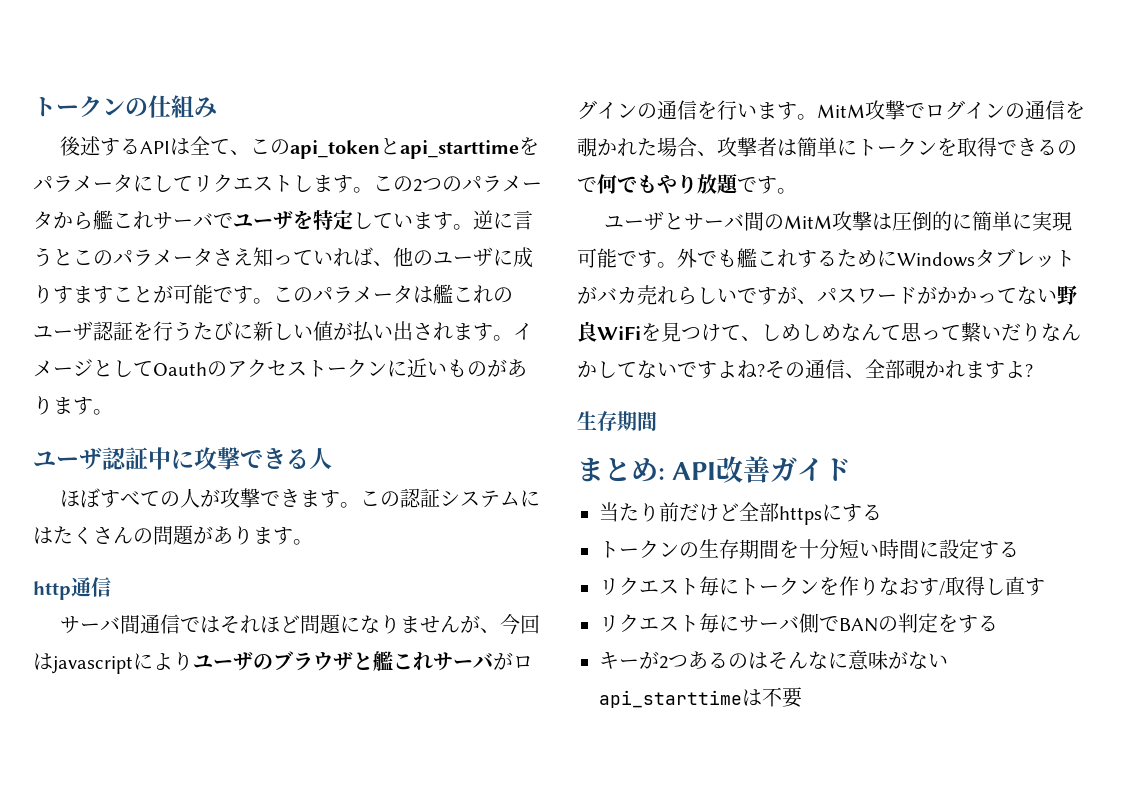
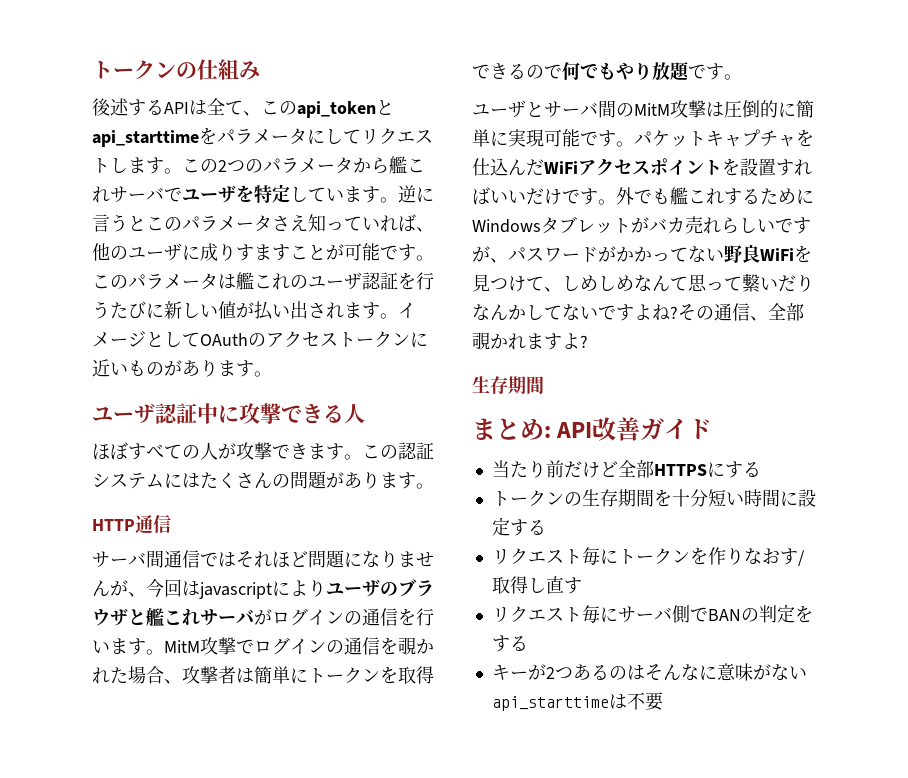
[153,362,207,376] Oauth -> [200,333,248,346] OAuth
[33,581,71,600] http -> [92,519,135,531] HTTP
(677, 265) none -> [634,129,814,147] [472,158,812,176] [472,187,616,205] パケットキャプチャを仕込んだWiFiアクセスポイントを設置すればいいだけです。
[779,506,822,525] https -> [653,464,707,476] HTTPS

